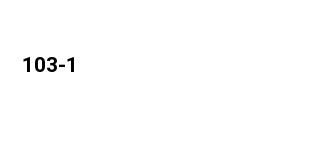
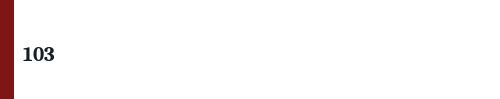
[22,57,78,72] 103-1 -> [23,47,55,61] 103

